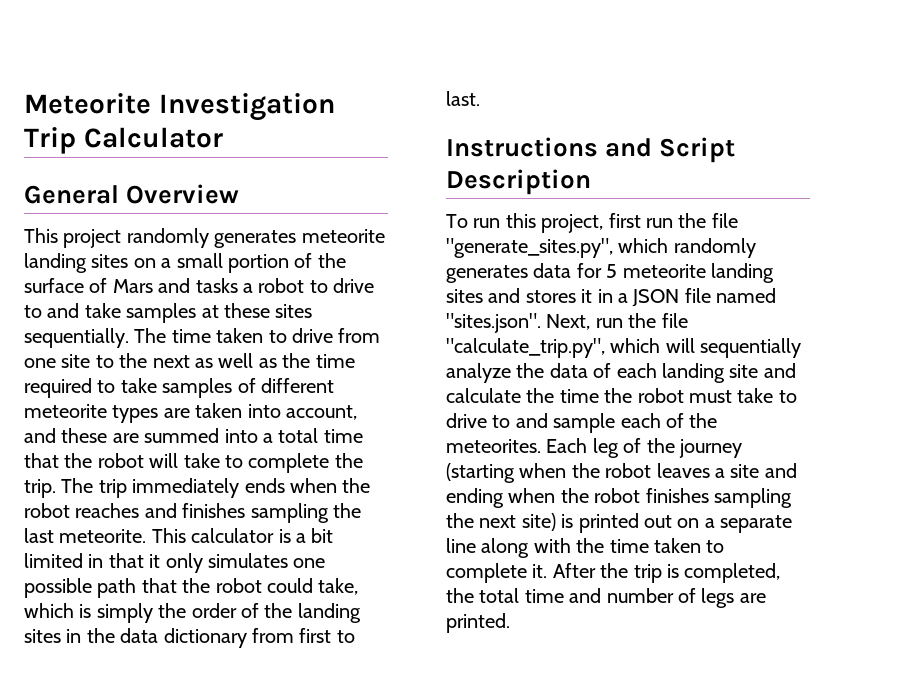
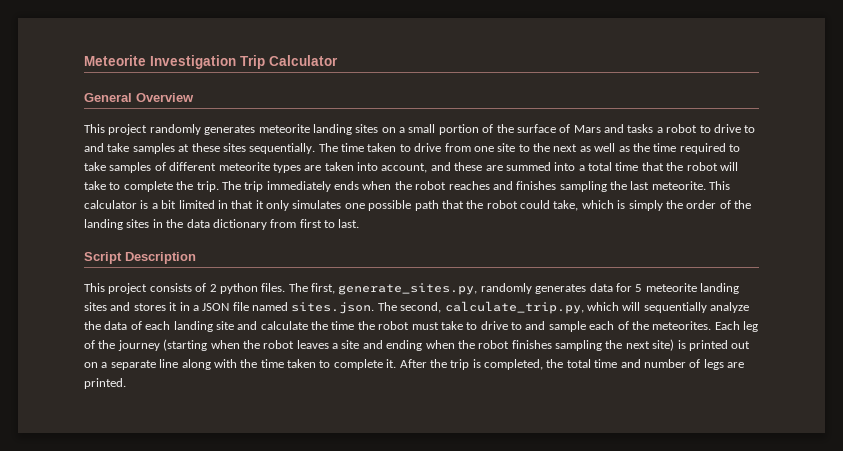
[446,137,653,157] Instructions and -> (360, 223) none
[446,213,738,233] [446,238,669,258] To run this project, first run the file "generate_sites.py", which -> [84,283,478,295] This project consists of 2 python files. The first, generate_sites.py,
[446,313,688,333] [446,338,605,358] "sites.json". Next, run the file "calculate_trip.py", -> [291,301,584,314] sites.json. The second, calculate_trip.py,

